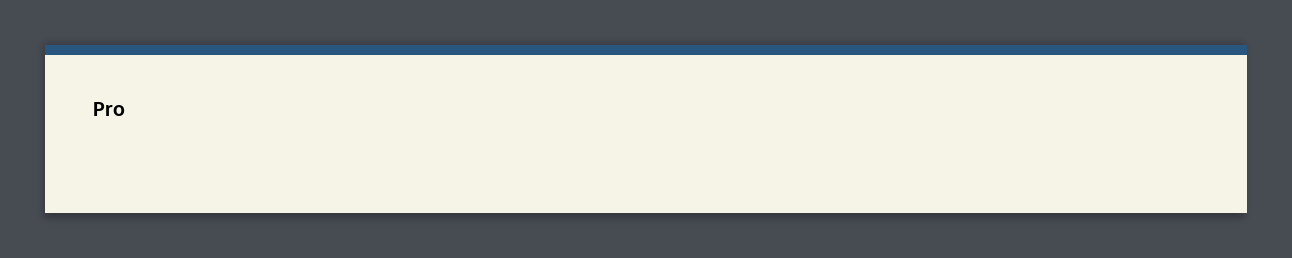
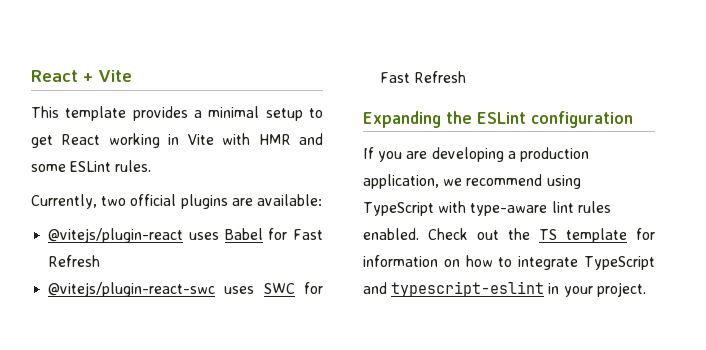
[93,102,125,116] Pro -> [31,70,132,82] [31,106,323,121] [31,133,323,148] [31,160,152,172] [31,194,322,209] [48,228,323,243] [48,255,101,267] [48,282,323,297] [380,71,467,83] [363,111,633,128] [363,147,589,162] [363,174,581,189] [363,201,611,216] [363,228,655,243] [363,255,656,270] [363,281,646,297] React + Vite // This template provides a minimal setup to get React working in Vite with HMR and some ESLint rules. // Currently, two official plugins are available: // @vitejs/plugin-react uses Babel for Fast Refresh // @vitejs/plugin-react-swc uses SWC for Fast Refresh // Expanding the ESLint configuration // If you are developing a production application, we recommend using TypeScript with type-aware lint rules enabled. Check out the TS template for information on how to integrate TypeScript and typescript-eslint in your project.

